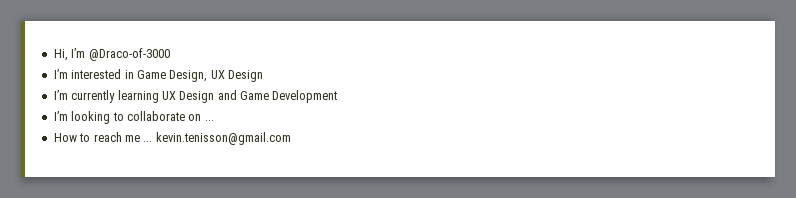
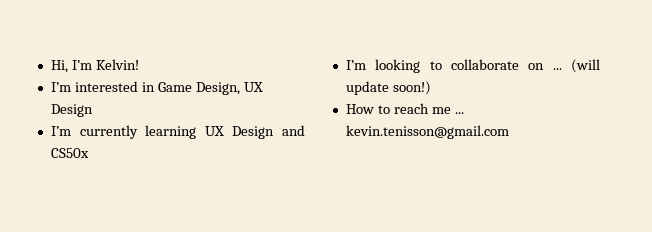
[88,48,170,61] @Draco-of-3000 -> [95,59,139,70] Kelvin!
[240,90,338,103] Game Development -> [50,148,89,158] CS50x
(214, 120) none -> [571,59,600,73] [345,81,431,95] (will update soon!)

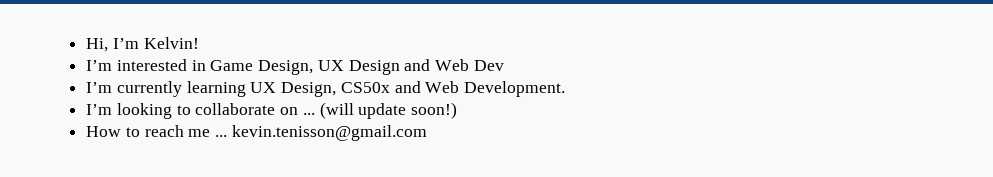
(93, 110) none -> [404,59,504,71] and Web Dev
[232,125,306,139] [50,148,89,158] Design and CS50x -> [281,81,566,97] Design, CS50x and Web Development.

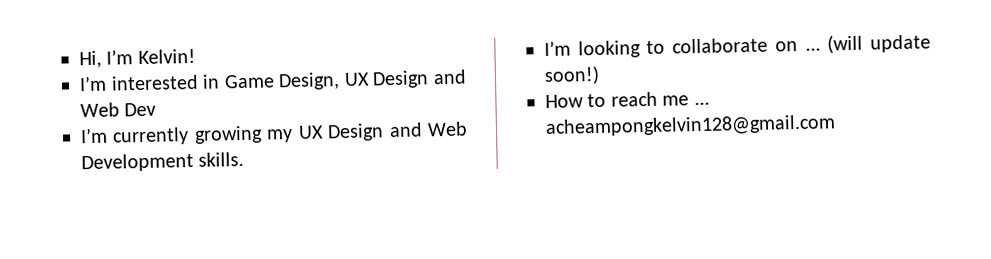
[186,81,566,97] learning UX Design, CS50x and Web Development. -> [193,121,468,144] [81,151,245,173] growing my UX Design and Web Development skills.
[231,125,427,141] kevin.tenisson@gmail.com -> [545,114,836,139] acheampongkelvin128@gmail.com

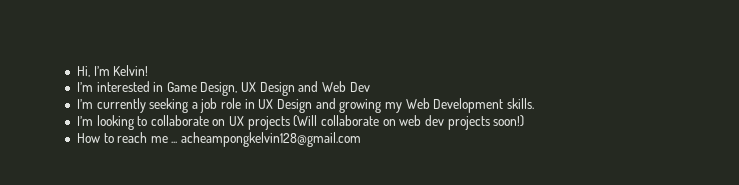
[193,122,423,144] growing my UX Design and -> [149,98,402,113] seeking a job role in UX Design and growing my
[804,34,931,54] ... (will update -> [229,115,490,130] UX projects (Will collaborate on web dev projects

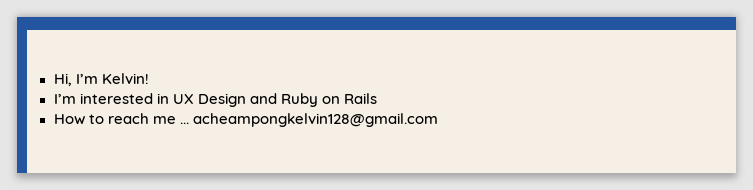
[166,81,370,96] [76,98,534,113] [76,115,525,130] Game Design, UX Design and Web Dev // I’m currently seeking a job role in UX Design and growing my Web Development skills. // I’m looking to collaborate on UX projects (Will collaborate on web dev projects soon!) -> [172,93,377,107] UX Design and Ruby on Rails

